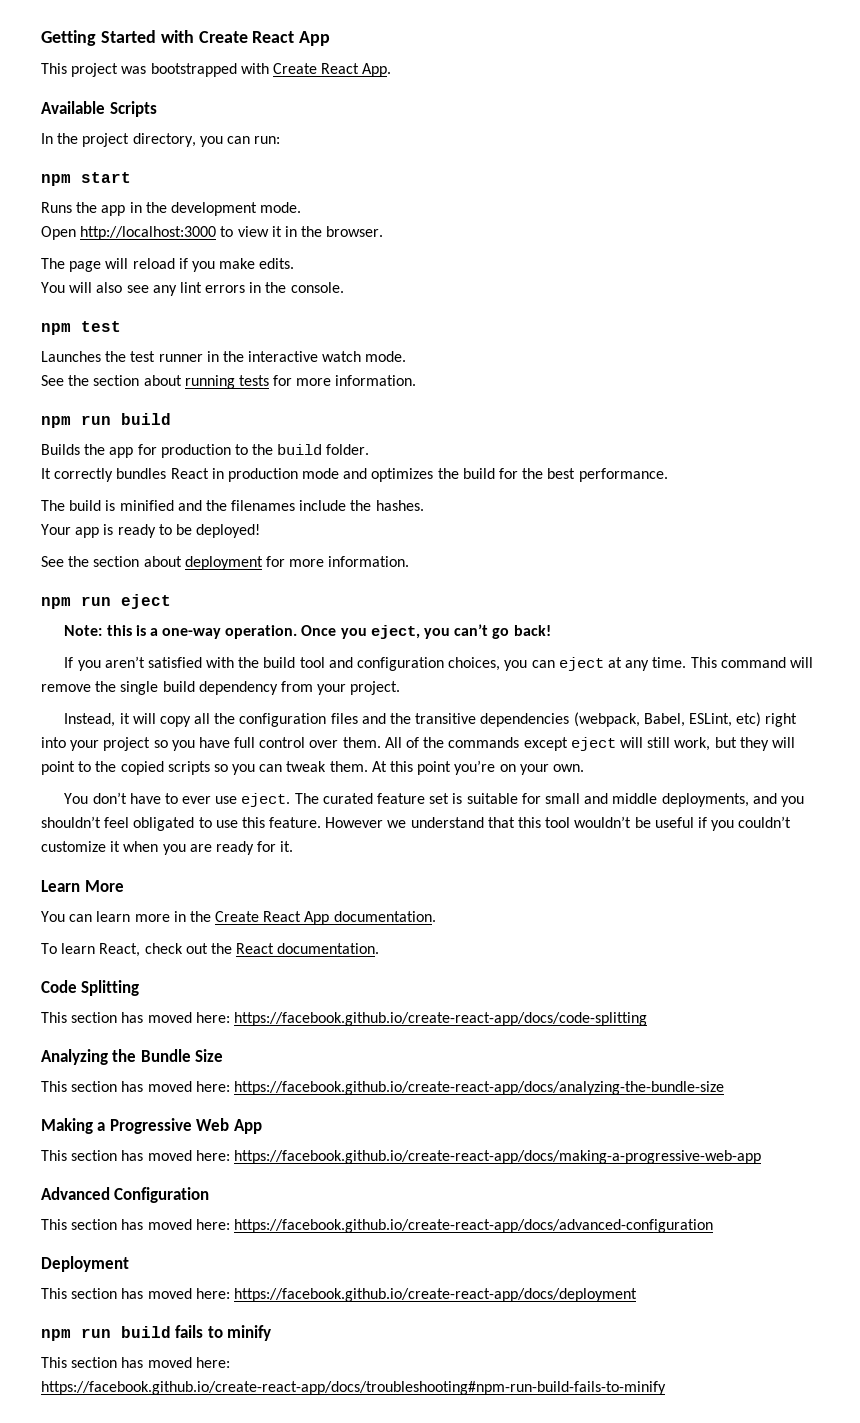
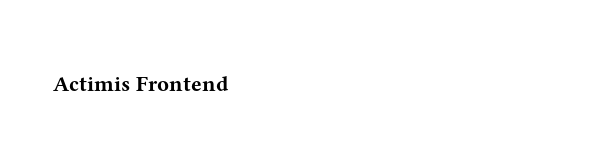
[41,30,331,46] [41,63,392,77] [41,101,157,117] [41,133,281,147] [41,172,131,186] [41,202,302,216] [41,226,384,240] [41,258,295,272] [41,282,344,296] [41,321,121,335] [41,351,407,362] [41,375,417,389] [41,413,171,428] [41,444,370,458] [41,468,668,482] [41,500,424,511] [41,524,261,538] [41,556,410,570] [41,594,171,609] [64,624,551,639] [64,656,813,671] [41,681,401,695] [64,712,798,727] [41,737,795,751] [41,760,584,775] [64,792,804,807] [41,816,792,831] [41,841,294,855] [41,880,124,892] [41,911,436,925] [41,943,380,957] [41,980,140,996] [41,1012,647,1026] [41,1049,224,1065] [41,1081,724,1095] [41,1118,262,1134] [41,1150,761,1164] [41,1187,210,1203] [41,1219,713,1233] [41,1256,129,1272] [41,1288,637,1302] [41,1325,272,1341] [41,1357,230,1368] [41,1381,666,1395] Getting Started with Create React App // This project was bootstrapped with Create React App. // Available Scripts // In the project directory, you can run: // npm start // Runs the app in the development mode. // Open http://localhost:3000 to view it in the browser. // The page will reload if you make edits. // You will also see any lint errors in the console. // npm test // Launches the test runner in the interactive watch mode. // See the section about running tests for more information. // npm run build // Builds the app for production to the build folder. // It correctly bundles React in production mode and optimizes the build for the best performance. // The build is minified and the filenames include the hashes. // Your app is ready to be deployed! // See the section about deployment for more information. // npm run eject // Note: this is a one-way operation. Once you eject, you can’t go back! // If you aren’t satisfied with the build tool and configuration choices, you can eject at any time. This command will remove the single build dependency from your project. // Instead, it will copy all the configuration files and the transitive dependencies (webpack, Babel, ESLint, etc) right into your project so you have full control over them. All of the commands except eject will still work, but they will point to the copied scripts so you can tweak them. At this point you’re on your own. // You don’t have to ever use eject. The curated feature set is suitable for small and middle deployments, and you shouldn’t feel obligated to use this feature. However we understand that this tool wouldn’t be useful if you couldn’t customize it when you are ready for it. // Learn More // You can learn more in the Create React App documentation. // To learn React, check out the React documentation. // Code Splitting // This section has moved here: https://facebook.github.io/create-react-app/docs/code-splitting // Analyzing the Bundle Size // This section has moved here: https://facebook.github.io/create-react-app/docs/analyzing-the-bundle-size // Making a Progressive Web App // This section has moved here: https://facebook.github.io/create-react-app/docs/making-a-progressive-web-app // Advanced Configuration // This section has moved here: https://facebook.github.io/create-react-app/docs/advanced-configuration // Deployment // This section has moved here: https://facebook.github.io/create-react-app/docs/deployment // npm run build fails to minify // This section has moved here: https://facebook.github.io/create-react-app/docs/troubleshooting#npm-run-build-fails-to-minify -> [53,76,229,91] Actimis Frontend

